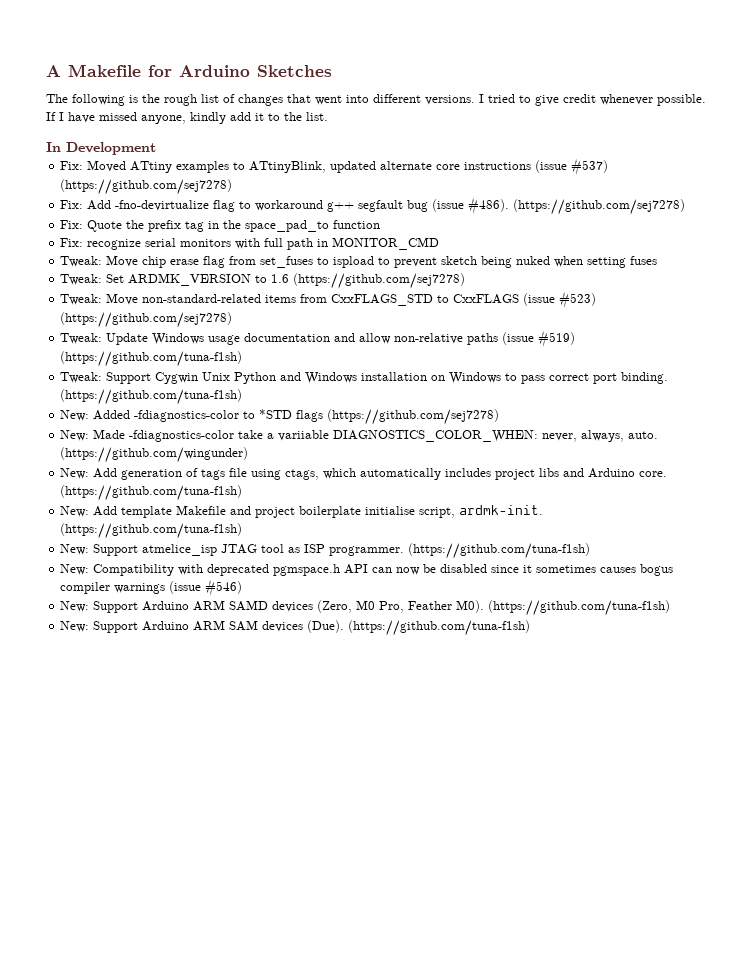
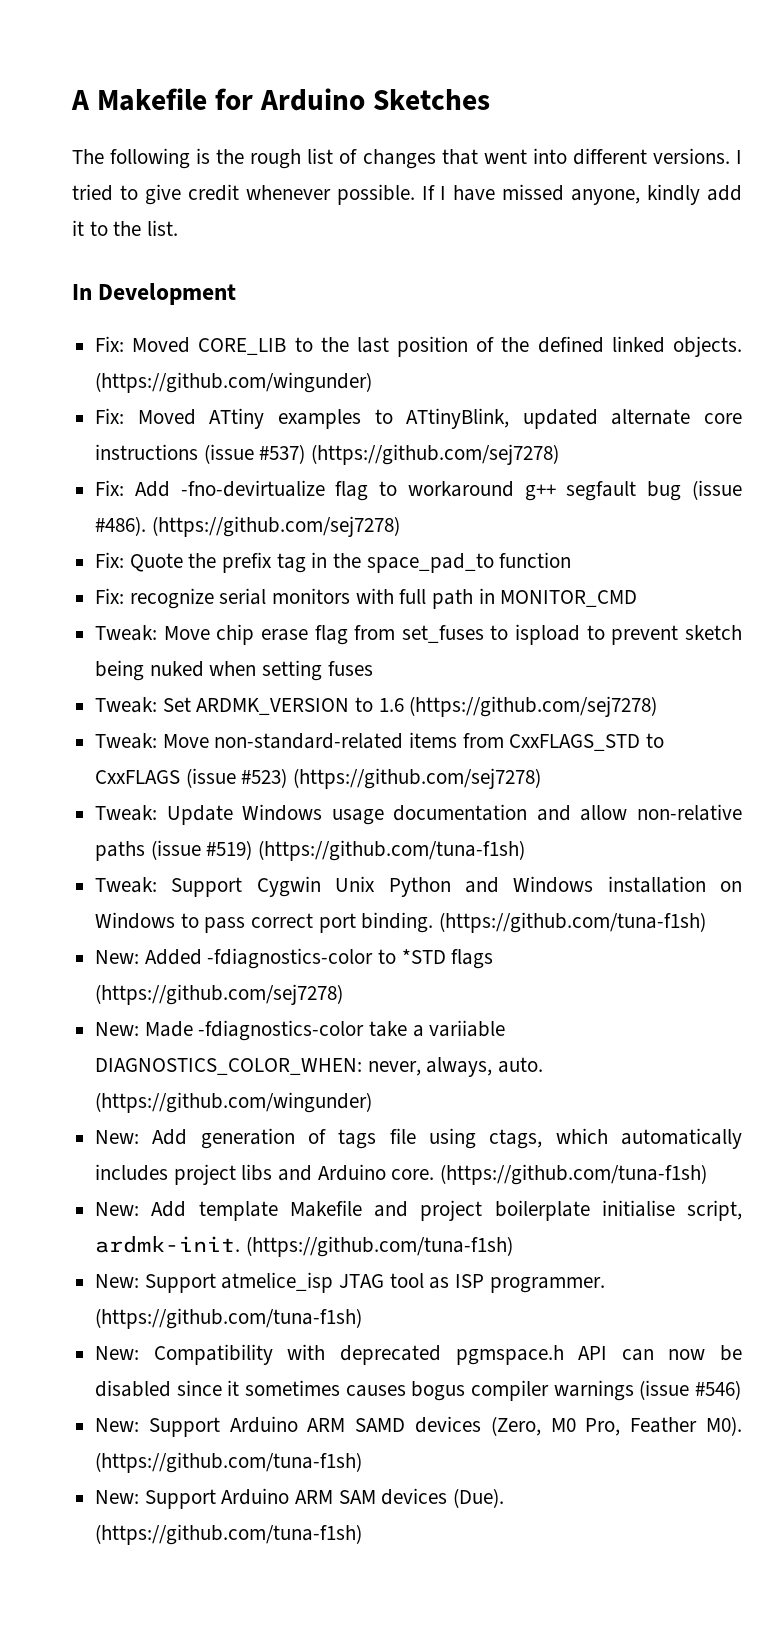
(156, 148) none -> [95,336,742,357] [95,372,373,393] // Fix: Moved CORE_LIB to the last position of the defined linked objects. (https://github.com/wingunder)

